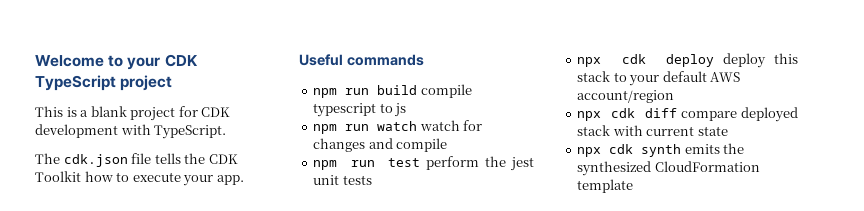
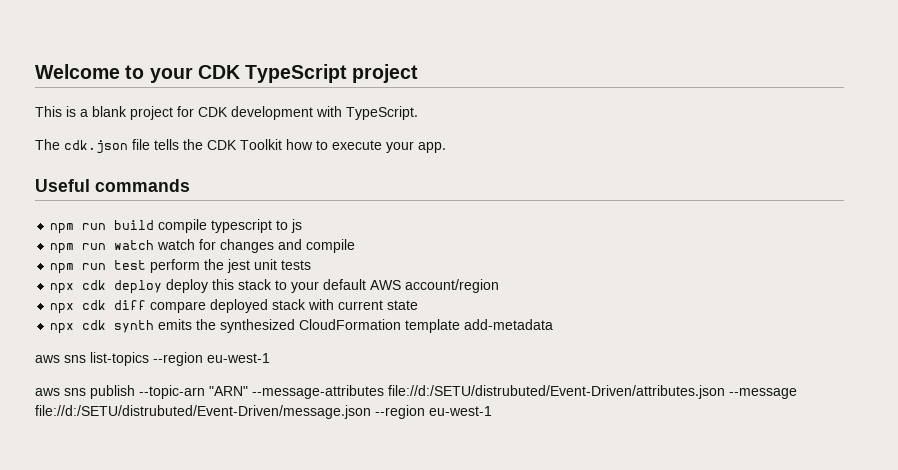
(634, 186) none -> [464,319,554,330] [35,352,270,366] [35,385,797,399] [35,405,492,419] add-metadata // aws sns list-topics --region eu-west-1 // aws sns publish --topic-arn "ARN" --message-attributes file://d:/SETU/distrubuted/Event-Driven/attributes.json --message file://d:/SETU/distrubuted/Event-Driven/message.json --region eu-west-1

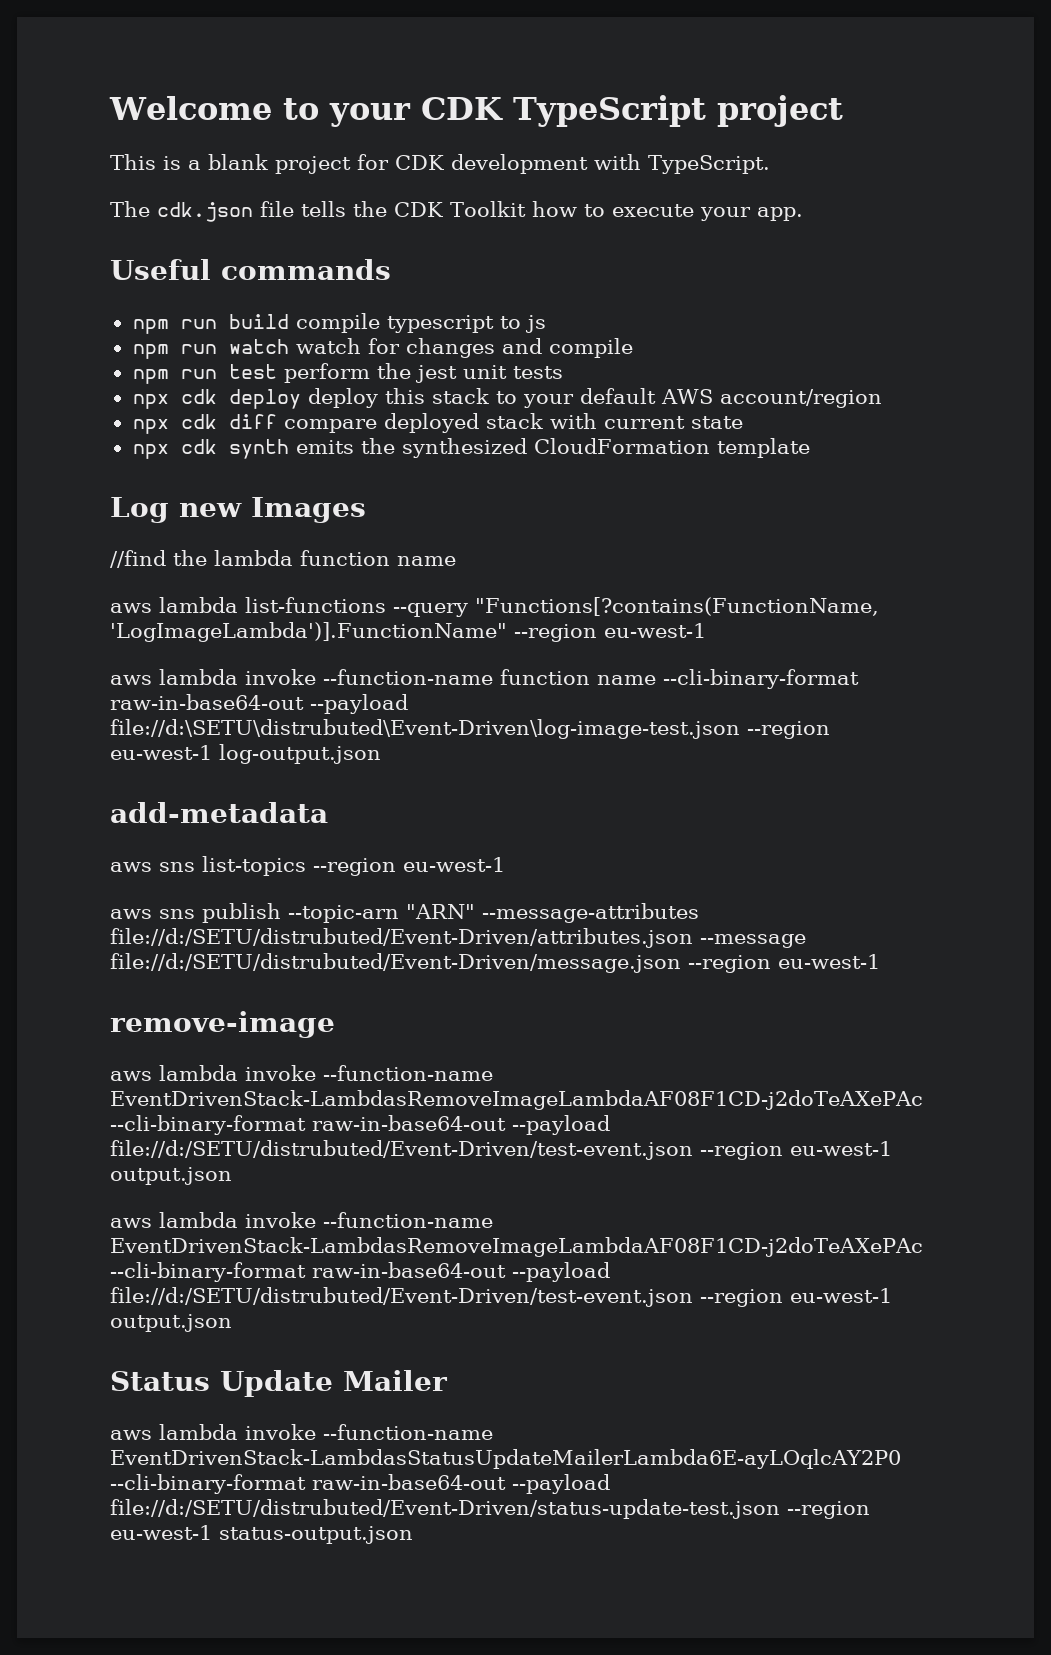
(461, 326) none -> [110,497,366,523] [110,550,456,568] [110,597,879,617] [110,622,706,642] [110,669,859,689] [110,694,408,714] [110,719,830,739] [110,744,381,764] // Log new Images // //find the lambda function name // aws lambda list-functions --query "Functions[?contains(FunctionName, 'LogImageLambda')].FunctionName" --region eu-west-1 // aws lambda invoke --function-name function name --cli-binary-format raw-in-base64-out --payload file://d:\SETU\distrubuted\Event-Driven\log-image-test.json --region eu-west-1 log-output.json //
(492, 411) none -> [110,1011,335,1038] [110,1065,493,1081] [110,1090,923,1110] [110,1115,610,1135] [110,1140,892,1160] [110,1167,232,1185] [110,1212,493,1228] [110,1237,923,1257] [110,1262,610,1282] [110,1287,892,1307] [110,1314,232,1332] [110,1370,448,1397] [110,1424,493,1440] [110,1449,901,1469] [110,1474,610,1494] [110,1499,870,1519] [110,1525,413,1544] // remove-image // aws lambda invoke --function-name EventDrivenStack-LambdasRemoveImageLambdaAF08F1CD-j2doTeAXePAc --cli-binary-format raw-in-base64-out --payload file://d:/SETU/distrubuted/Event-Driven/test-event.json --region eu-west-1 output.json // aws lambda invoke --function-name EventDrivenStack-LambdasRemoveImageLambdaAF08F1CD-j2doTeAXePAc --cli-binary-format raw-in-base64-out --payload file://d:/SETU/distrubuted/Event-Driven/test-event.json --region eu-west-1 output.json // Status Update Mailer // aws lambda invoke --function-name EventDrivenStack-LambdasStatusUpdateMailerLambda6E-ayLOqlcAY2P0 --cli-binary-format raw-in-base64-out --payload file://d:/SETU/distrubuted/Event-Driven/status-update-test.json --region eu-west-1 status-output.json

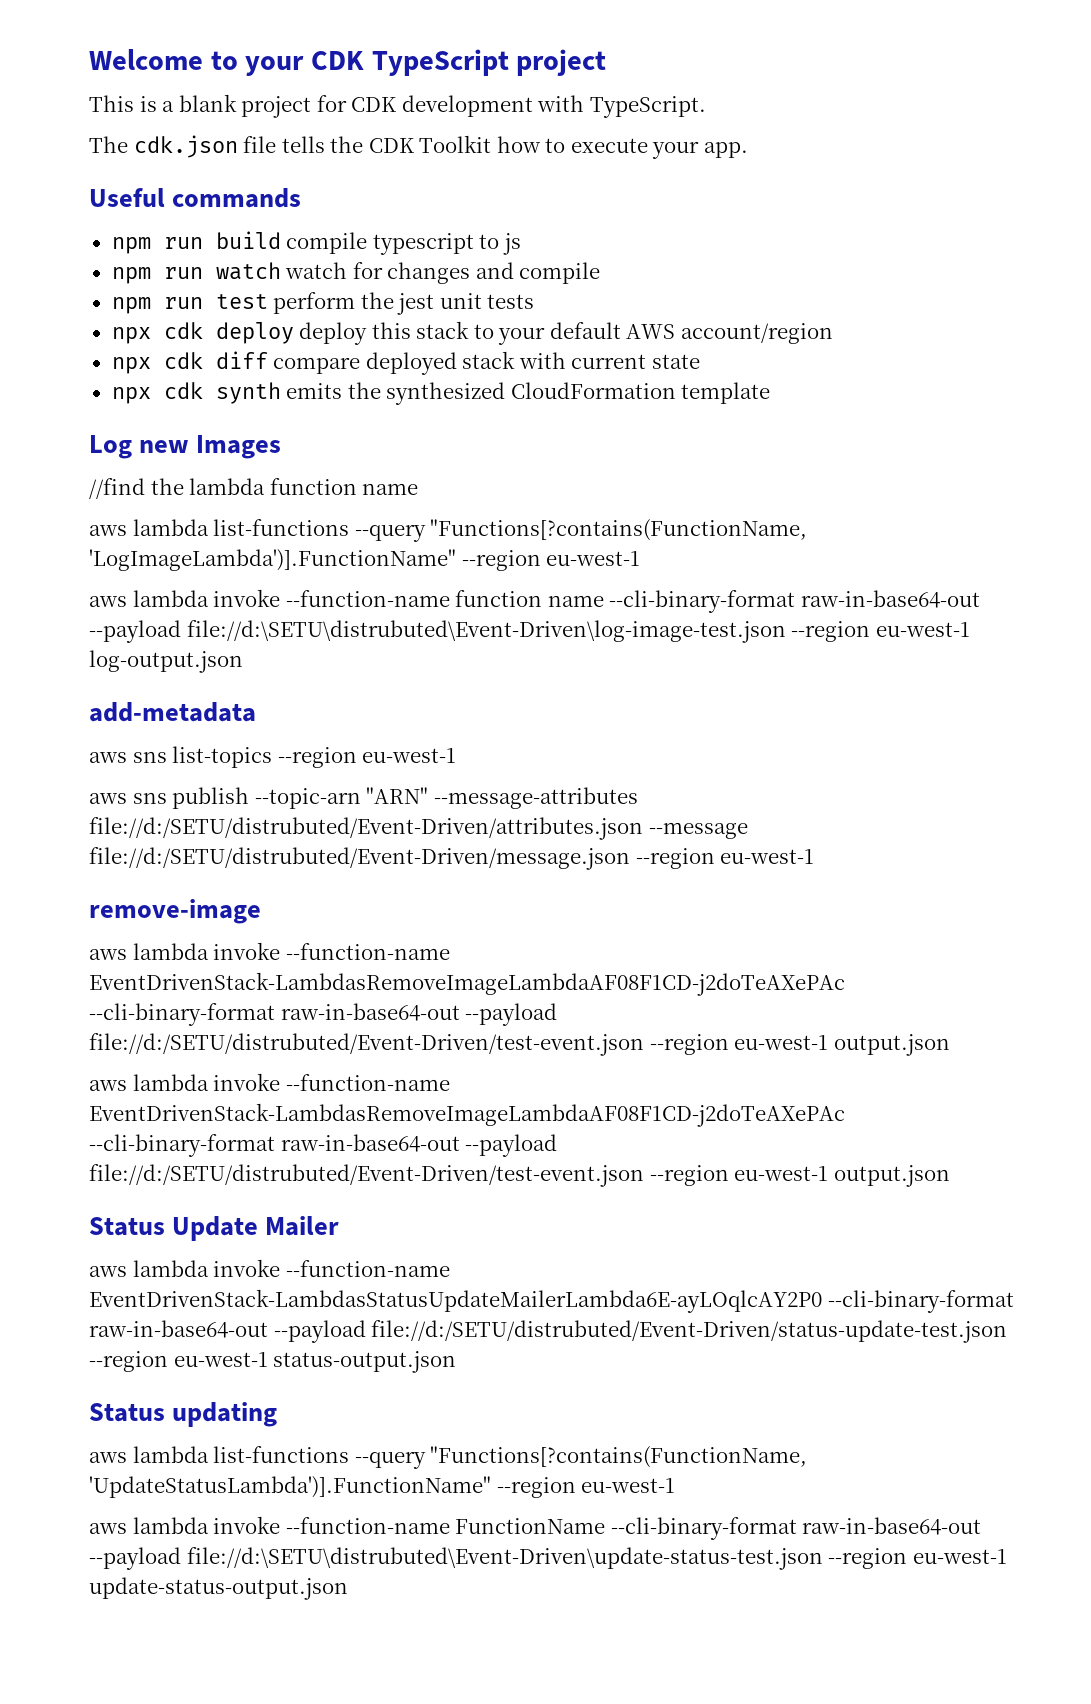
(413, 1535) none -> [89,1402,278,1427] [89,1446,808,1469] [89,1476,676,1498] [89,1516,982,1540] [89,1547,1007,1570] [89,1577,348,1600] // Status updating // aws lambda list-functions --query "Functions[?contains(FunctionName, 'UpdateStatusLambda')].FunctionName" --region eu-west-1 // aws lambda invoke --function-name FunctionName --cli-binary-format raw-in-base64-out --payload file://d:\SETU\distrubuted\Event-Driven\update-status-test.json --region eu-west-1 update-status-output.json

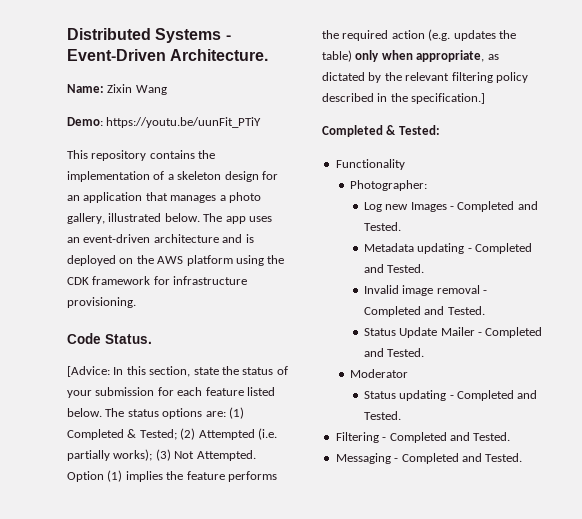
[89,49,607,76] [89,94,706,118] [89,135,748,159] [89,188,302,208] [111,231,521,255] [111,262,601,284] [111,292,535,315] [111,321,833,345] [111,351,700,375] [111,382,771,405] [89,435,282,459] [89,478,419,499] [89,519,808,542] [89,549,641,571] [89,589,980,613] [89,620,970,643] [89,650,243,673] [89,702,256,722] [89,746,457,768] [89,787,638,809] [89,817,748,840] [89,847,815,870] [89,899,261,924] [89,942,450,960] [89,972,845,996] [89,1003,558,1026] [89,1033,950,1056] [89,1073,450,1091] [89,1103,845,1127] [89,1134,558,1157] [89,1164,950,1187] [89,1216,340,1241] [89,1259,450,1277] [89,1289,1014,1313] [89,1320,1008,1343] [89,1351,457,1373] [89,1402,278,1427] [89,1446,808,1469] [89,1476,676,1498] [89,1516,982,1540] [89,1547,1007,1570] [89,1577,348,1600] Welcome to your CDK TypeScript project // This is a blank project for CDK development with TypeScript. // The cdk.json file tells the CDK Toolkit how to execute your app. // Useful commands // npm run build compile typescript to js // npm run watch watch for changes and compile // npm run test perform the jest unit tests // npx cdk deploy deploy this stack to your default AWS account/region // npx cdk diff compare deployed stack with current state // npx cdk synth emits the synthesized CloudFormation template // Log new Images // //find the lambda function name // aws lambda list-functions --query "Functions[?contains(FunctionName, 'LogImageLambda')].FunctionName" --region eu-west-1 // aws lambda invoke --function-name function name --cli-binary-format raw-in-base64-out --payload file://d:\SETU\distrubuted\Event-Driven\log-image-test.json --region eu-west-1 log-output.json // add-metadata // aws sns list-topics --region eu-west-1 // aws sns publish --topic-arn "ARN" --message-attributes file://d:/SETU/distrubuted/Event-Driven/attributes.json --message file://d:/SETU/distrubuted/Event-Driven/message.json --region eu-west-1 // remove-image // aws lambda invoke --function-name EventDrivenStack-LambdasRemoveImageLambdaAF08F1CD-j2doTeAXePAc --cli-binary-format raw-in-base64-out --payload file://d:/SETU/distrubuted/Event-Driven/test-event.json --region eu-west-1 output.json // aws lambda invoke --function-name EventDrivenStack-LambdasRemoveImageLambdaAF08F1CD-j2doTeAXePAc --cli-binary-format raw-in-base64-out --payload file://d:/SETU/distrubuted/Event-Driven/test-event.json --region eu-west-1 output.json // Status Update Mailer // aws lambda invoke --function-name EventDrivenStack-LambdasStatusUpdateMailerLambda6E-ayLOqlcAY2P0 --cli-binary-format raw-in-base64-out --payload file://d:/SETU/distrubuted/Event-Driven/status-update-test.json --region eu-west-1 status-output.json // Status updating // aws lambda list-functions --query "Functions[?contains(FunctionName, 'UpdateStatusLambda')].FunctionName" --region eu-west-1 // aws lambda invoke --function-name FunctionName --cli-binary-format raw-in-base64-out --payload file://d:\SETU\distrubuted\Event-Driven\update-status-test.json --region eu-west-1 update-status-output.json -> [67,28,231,43] [67,49,269,61] [67,84,167,95] [67,117,262,128] [67,150,216,161] [67,171,278,182] [67,192,261,203] [67,213,272,224] [67,234,254,243] [67,255,285,266] [67,276,248,285] [67,297,136,308] [67,333,152,344] [67,366,288,377] [67,387,275,398] [67,407,244,419] [67,428,277,440] [67,449,256,461] [67,470,277,482] [322,29,516,41] [322,50,499,62] [322,72,528,83] [322,93,486,104] [322,125,440,137] [335,159,405,170] [349,180,427,191] [363,201,538,212] [363,222,401,231] [363,243,533,254] [363,264,425,273] [363,285,488,296] [363,306,485,317] [363,327,543,338] [363,348,425,357] [349,369,408,378] [363,390,538,401] [363,411,401,420] [335,432,511,443] [335,453,523,464] Distributed Systems - Event-Driven Architecture. // Name: Zixin Wang // Demo: https://youtu.be/uunFit_PTiY // This repository contains the implementation of a skeleton design for an application that manages a photo gallery, illustrated below. The app uses an event-driven architecture and is deployed on the AWS platform using the CDK framework for infrastructure provisioning. // Code Status. // [Advice: In this section, state the status of your submission for each feature listed below. The status options are: (1) Completed & Tested; (2) Attempted (i.e. partially works); (3) Not Attempted. Option (1) implies the feature performs the required action (e.g. updates the table) only when appropriate, as dictated by the relevant filtering policy described in the specification.] // Completed & Tested: // Functionality // Photographer: // Log new Images - Completed and Tested. // Metadata updating - Completed and Tested. // Invalid image removal - Completed and Tested. // Status Update Mailer - Completed and Tested. // Moderator // Status updating - Completed and Tested. // Filtering - Completed and Tested. // Messaging - Completed and Tested.

